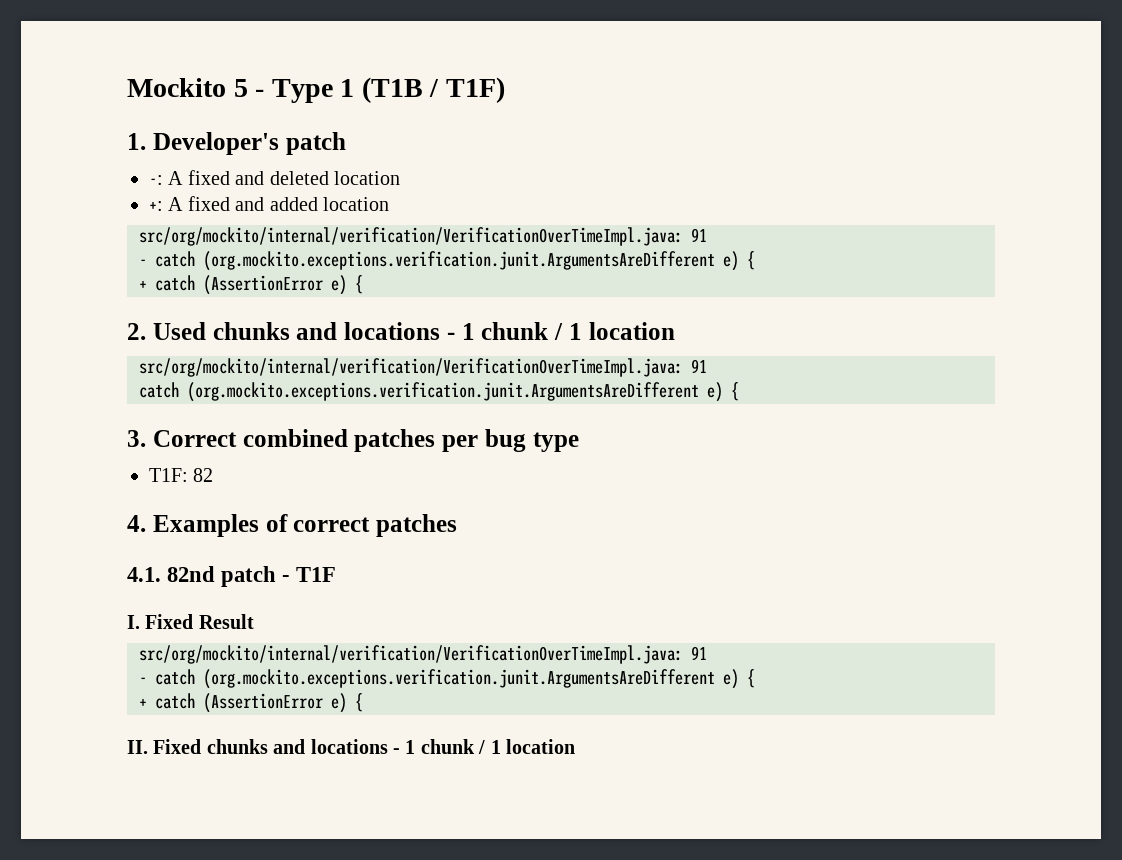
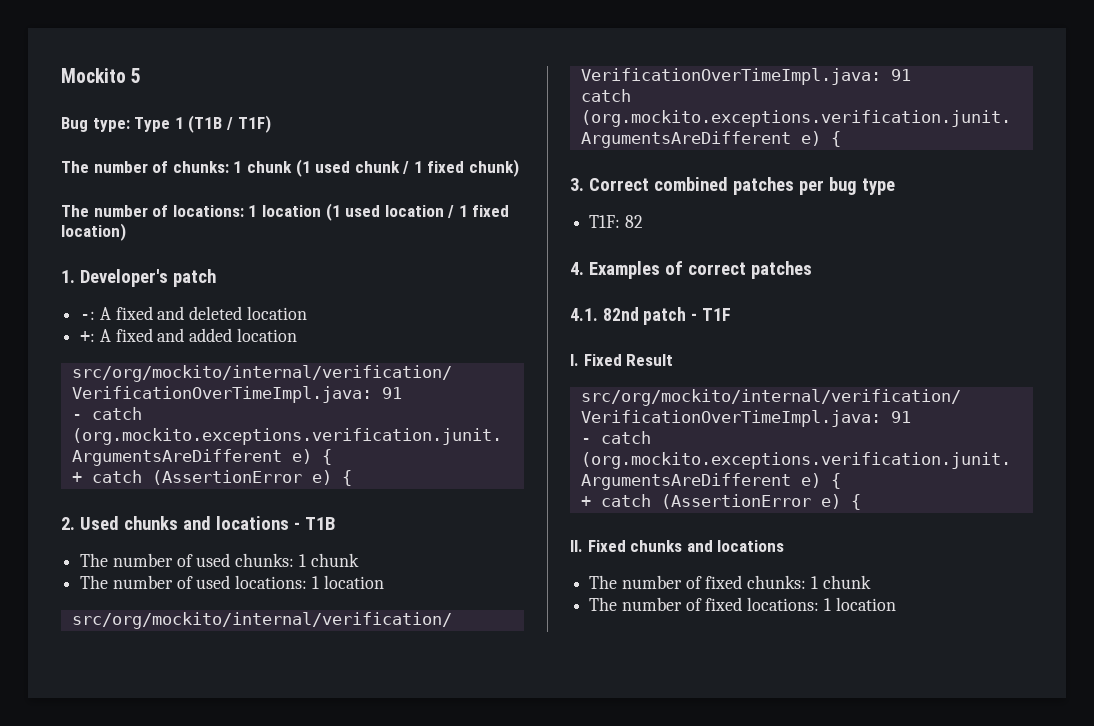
[255,89,265,97] - -> [61,117,130,132] // Bug type:
(505, 90) none -> [61,159,520,177] [61,203,510,221] [61,223,126,241] // The number of chunks: 1 chunk (1 used chunk / 1 fixed chunk) // The number of locations: 1 location (1 used location / 1 fixed location)
[461,322,563,340] 1 chunk / -> [304,517,335,530] [80,553,359,567] [80,575,308,589] T1B // The number of used chunks: 1 chunk // The number of used locations:
[393,739,486,754] - 1 chunk / -> [589,575,871,589] [589,597,820,611] // The number of fixed chunks: 1 chunk // The number of fixed locations:

